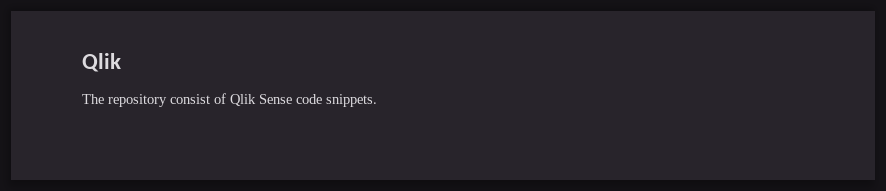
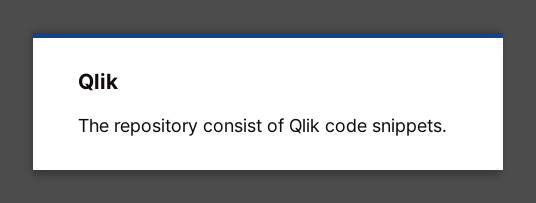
[259,94,292,104] Sense -> (320, 126) none

